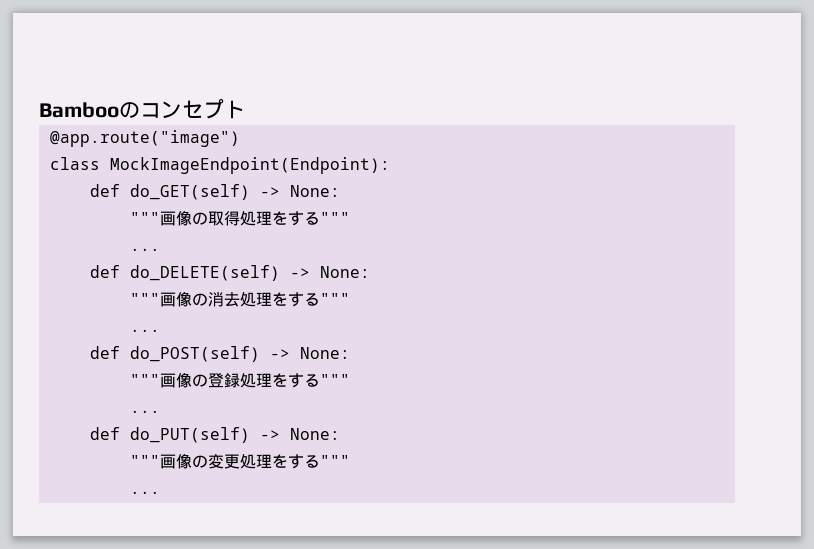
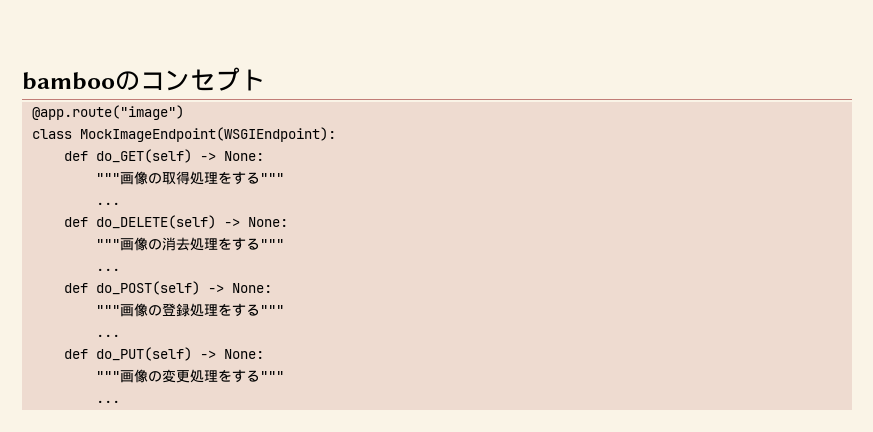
[39,102,119,118] Bamboo -> [22,72,115,90] bamboo
[109,157,390,174] MockImageEndpoint(Endpoint): -> [79,127,336,142] MockImageEndpoint(WSGIEndpoint):

